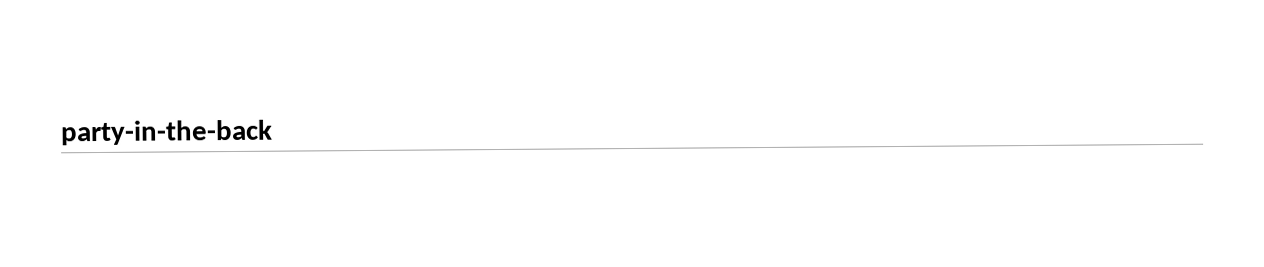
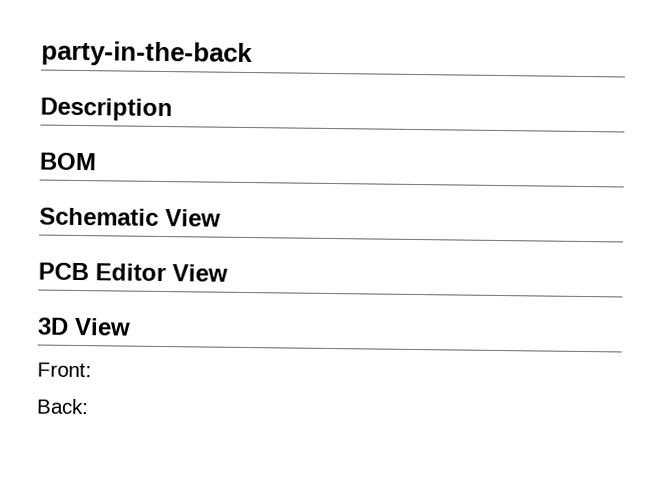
(273, 132) none -> [40,97,173,122] [39,152,97,171] [39,207,221,227] [38,262,228,282] [37,317,131,336] [37,362,92,378] [36,398,89,415] // Description // BOM // Schematic View // PCB Editor View // 3D View // Front: // Back:

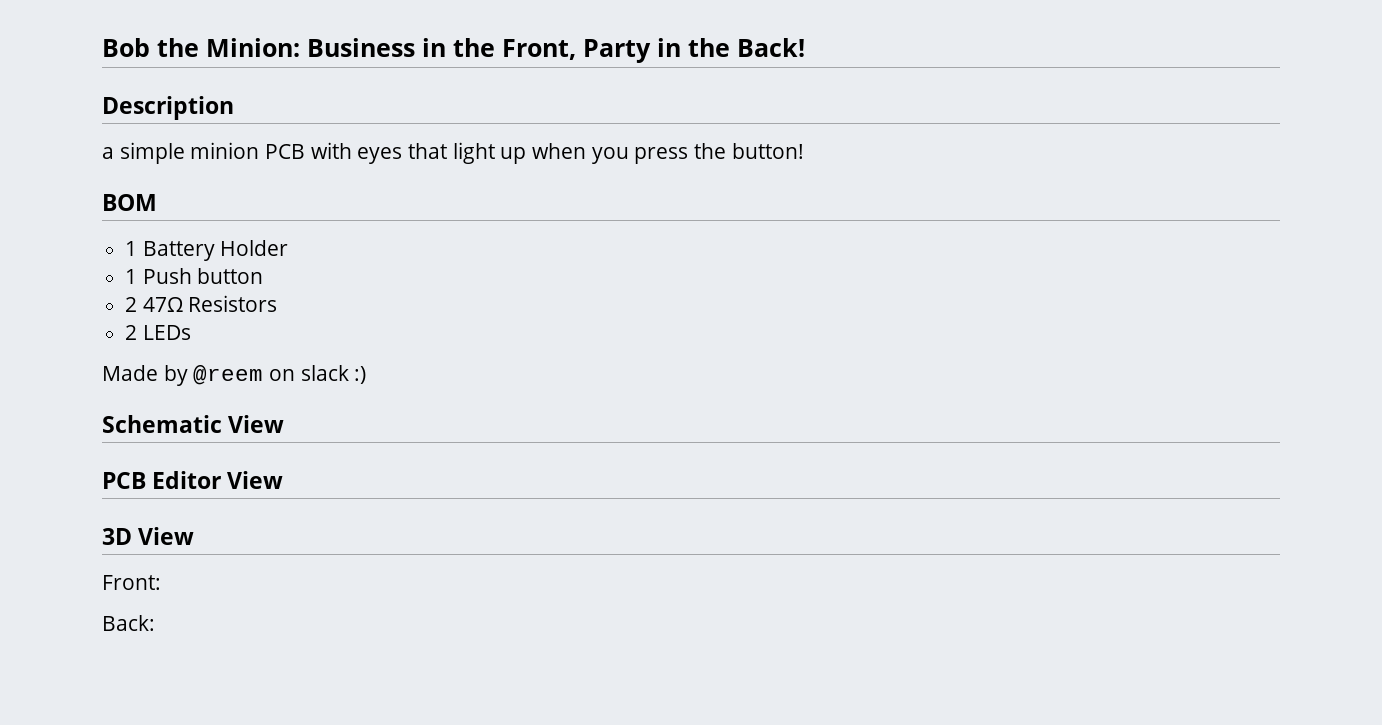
[41,40,253,68] [40,97,173,122] [39,152,97,171] party-in-the-back // Description // BOM -> [102,38,805,63] [102,96,234,120] [102,142,804,164] [102,194,157,211] [125,240,289,261] [125,268,264,284] [125,295,278,312] [125,325,191,340] [102,365,367,386] Bob the Minion: Business in the Front, Party in the Back! // Description // a simple minion PCB with eyes that light up when you press the button! // BOM // 1 Battery Holder // 1 Push button // 2 47Ω Resistors // 2 LEDs // Made by @reem on slack :)

